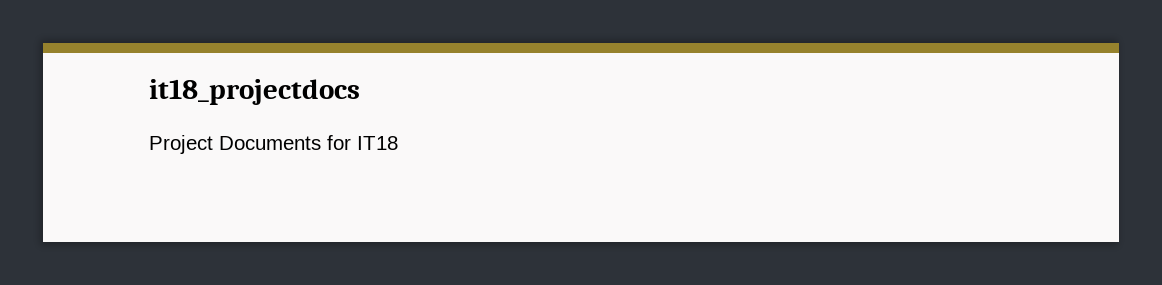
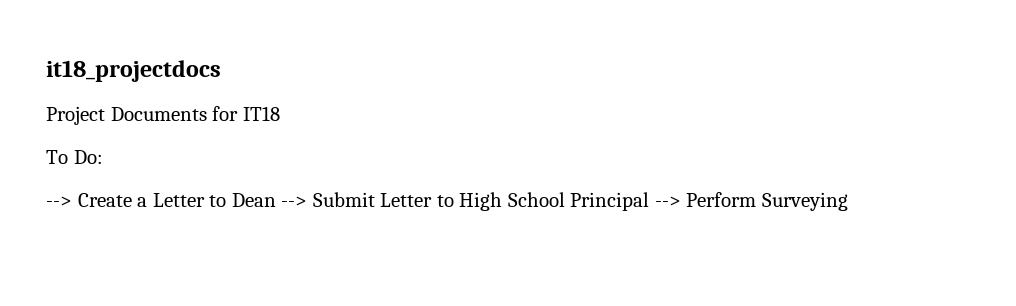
(398, 143) none -> [46,150,103,164] [46,192,849,211] // To Do: // --> Create a Letter to Dean --> Submit Letter to High School Principal --> Perform Surveying

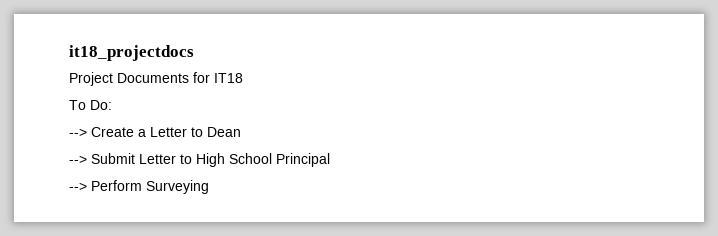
(276, 200) none -> (241, 132) //
(650, 201) none -> (330, 160) //

